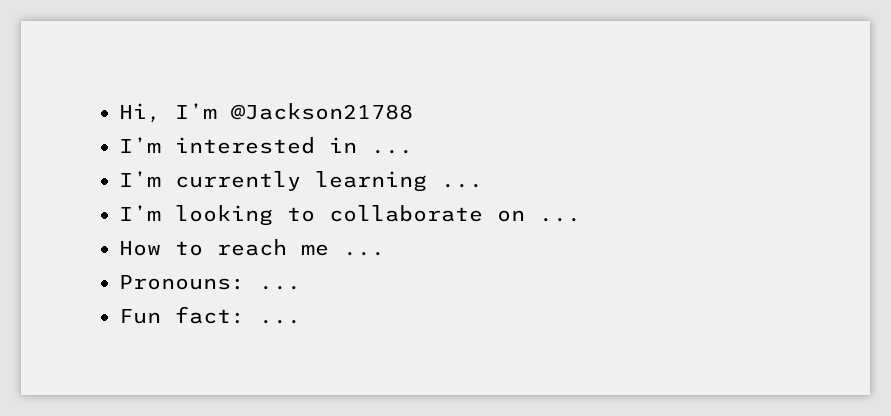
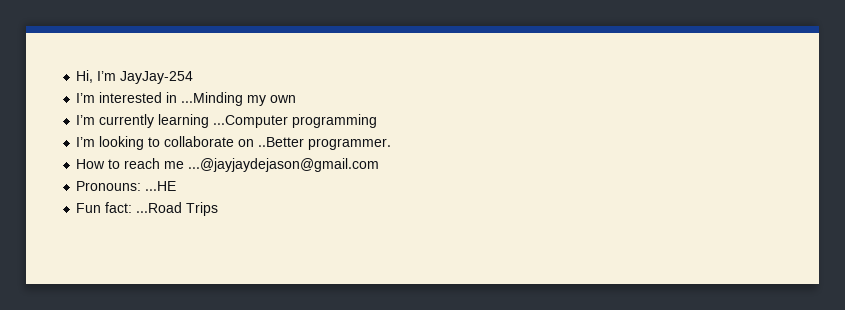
[231,103,413,120] @Jackson21788 -> [120,71,194,84] JayJay-254
[371,149,413,154] ... -> [181,92,297,106] ...Minding my own
[441,183,483,188] ... -> [213,114,378,128] ...Computer programming
[539,217,581,222] ... -> [258,137,392,150] ..Better programmer.
[343,251,385,256] ... -> [188,158,380,172] ...@jayjaydejason@gmail.com
[259,285,301,290] ... -> [145,181,177,191] ...HE
[259,319,301,324] ... -> [136,202,219,216] ...Road Trips

